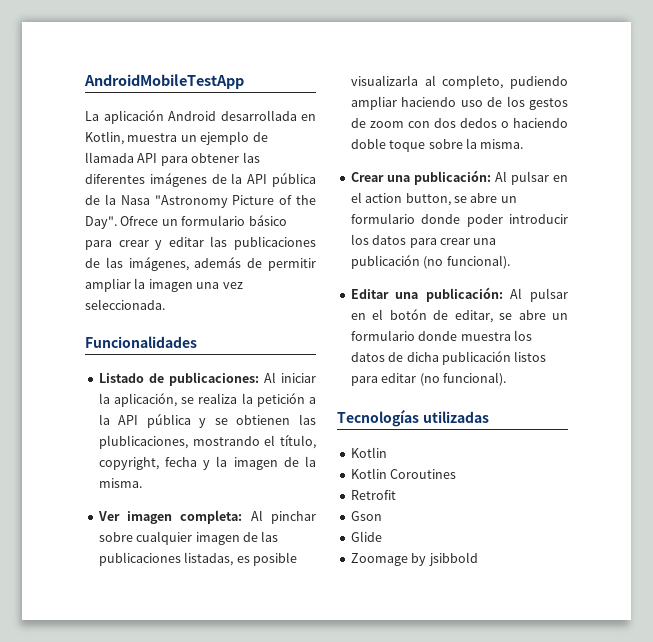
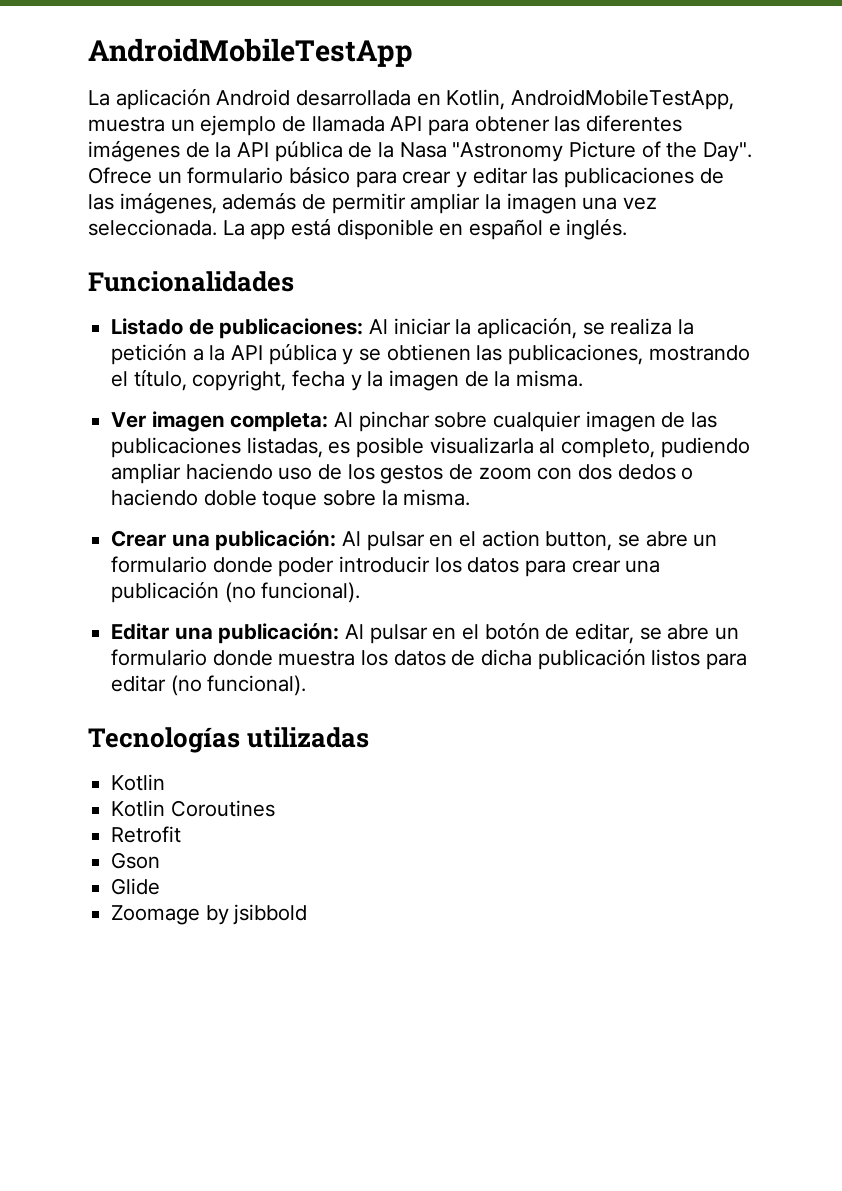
(124, 138) none -> [511,89,735,110] AndroidMobileTestApp,
(165, 304) none -> [222,218,628,240] La app está disponible en español e inglés.
[98,435,188,449] plublicaciones, -> [508,344,644,365] publicaciones,

